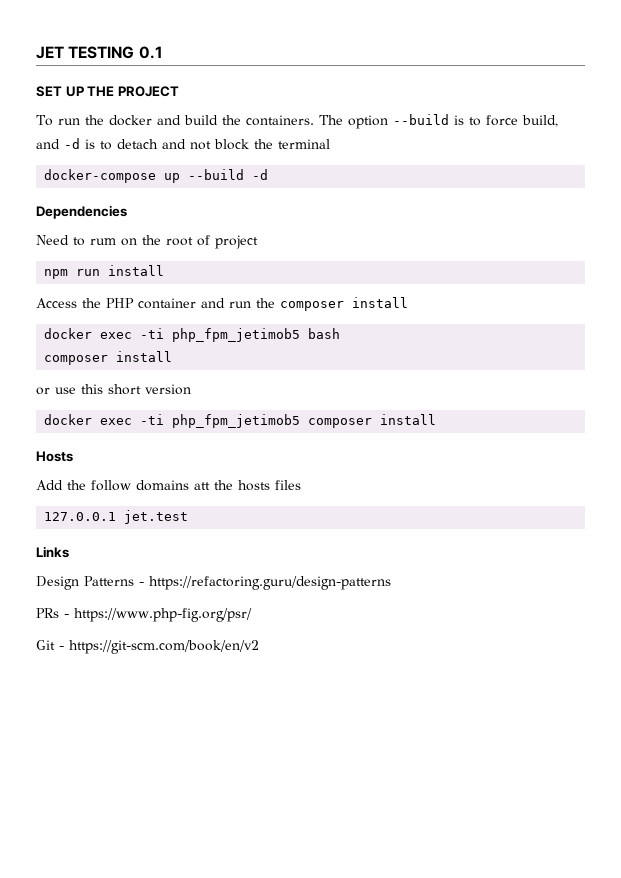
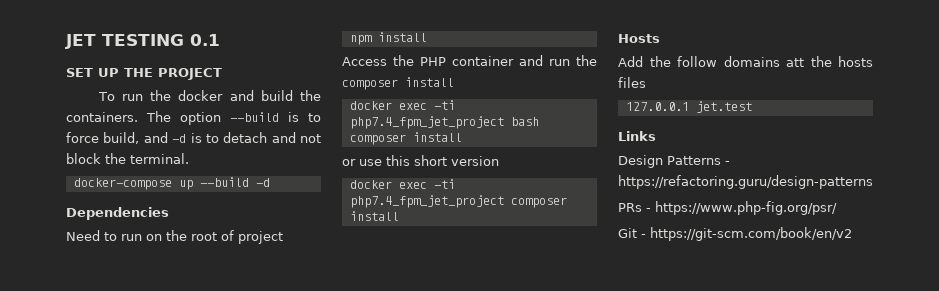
[278,139,330,149] terminal -> [130,153,189,164] terminal.
[90,238,116,245] rum -> [121,234,142,241] run
[76,269,101,276] run -> (372, 40) none
[172,328,301,342] php_fpm_jetimob5 -> [349,116,504,129] php7.4_fpm_jet_project
[172,414,301,428] php_fpm_jetimob5 -> [349,195,504,208] php7.4_fpm_jet_project

